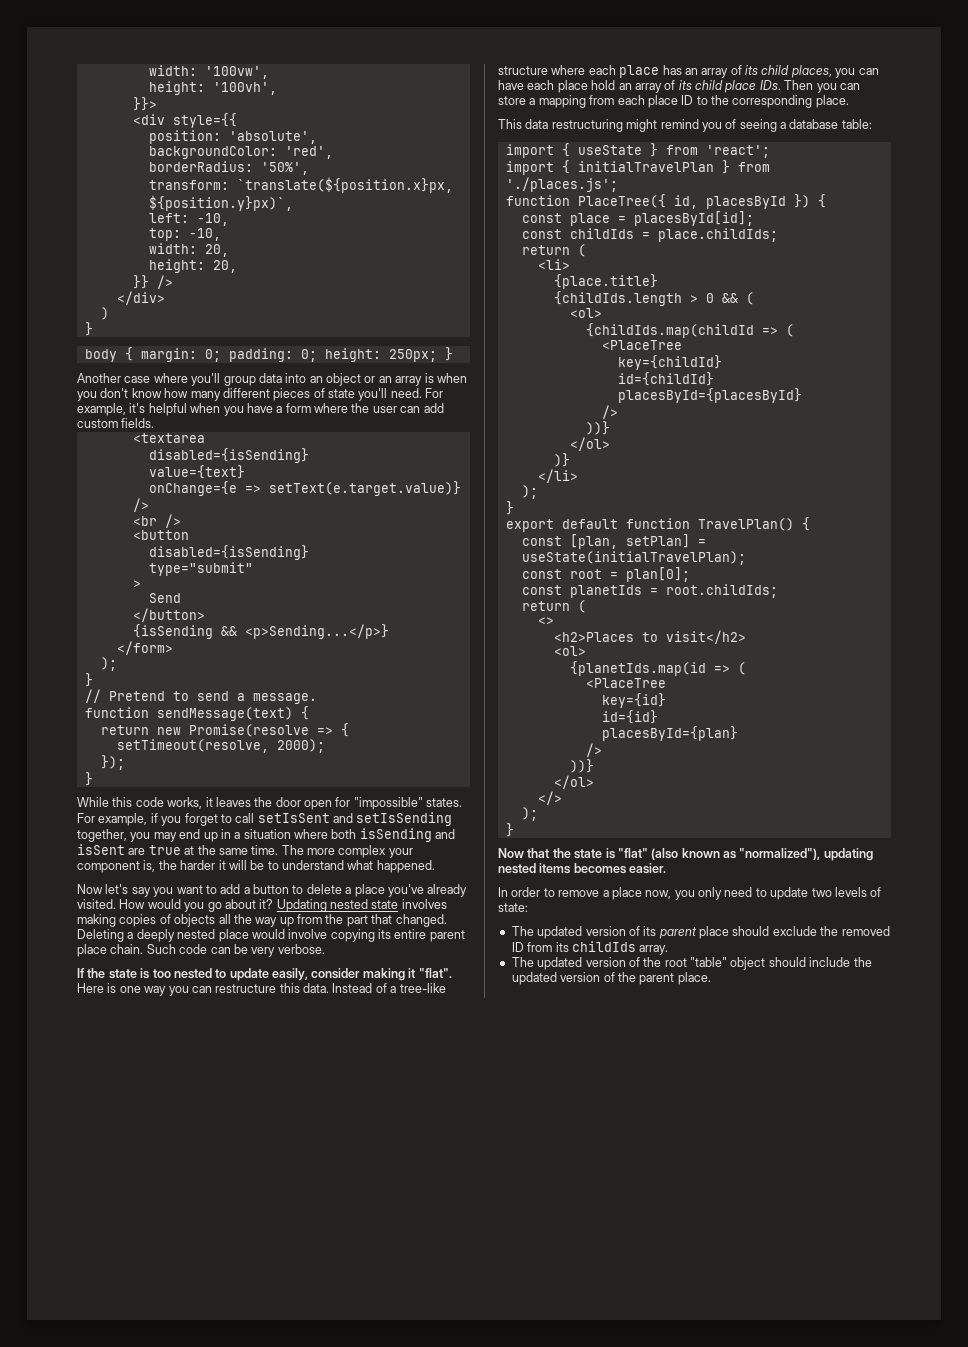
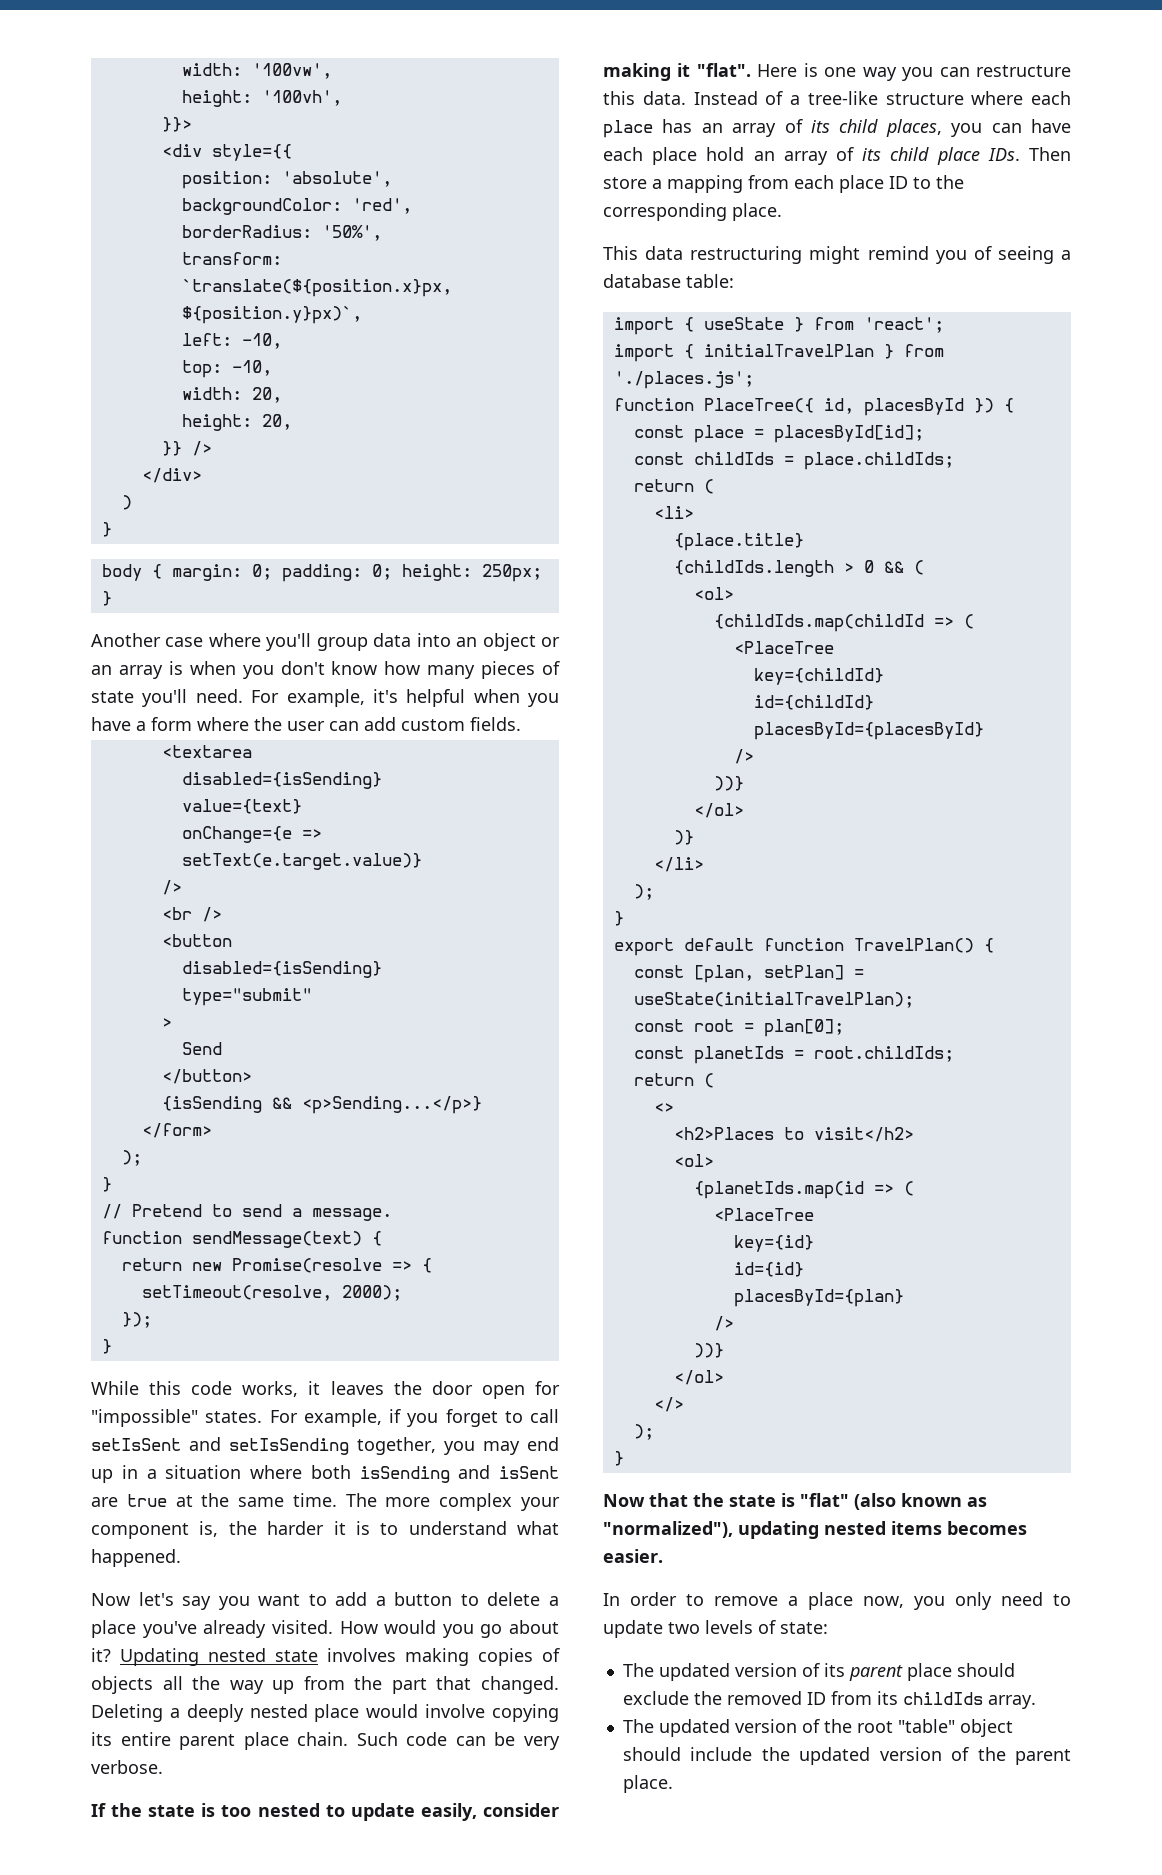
[222,388,270,398] different -> (476, 672) none
[228,860,265,870] will be -> [355,1521,370,1535] is
[816,83,860,93] you can -> (1071, 154) none

